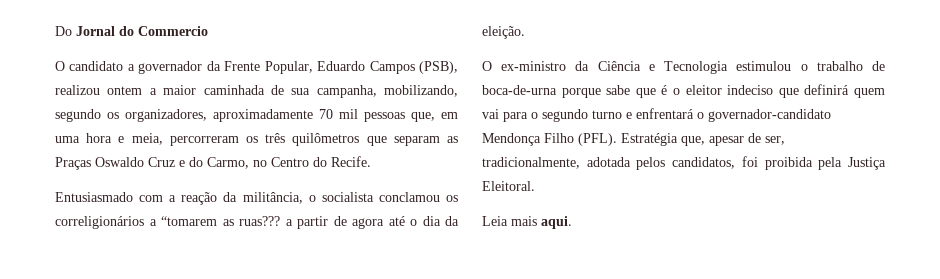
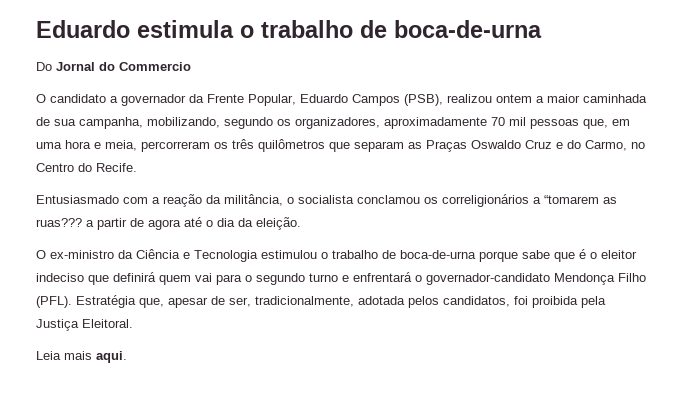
(55, 31) none -> [36,20,542,38] Eduardo estimula o trabalho de boca-de-urna //

